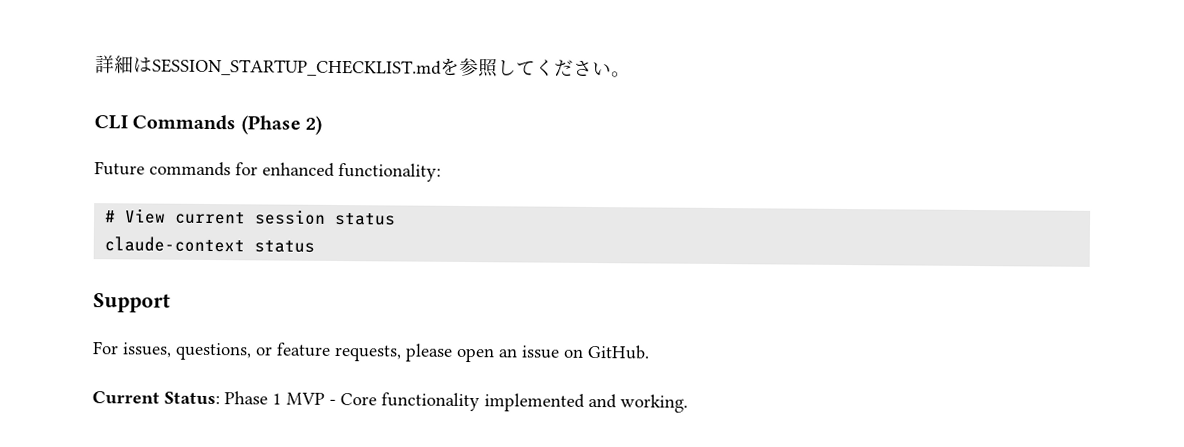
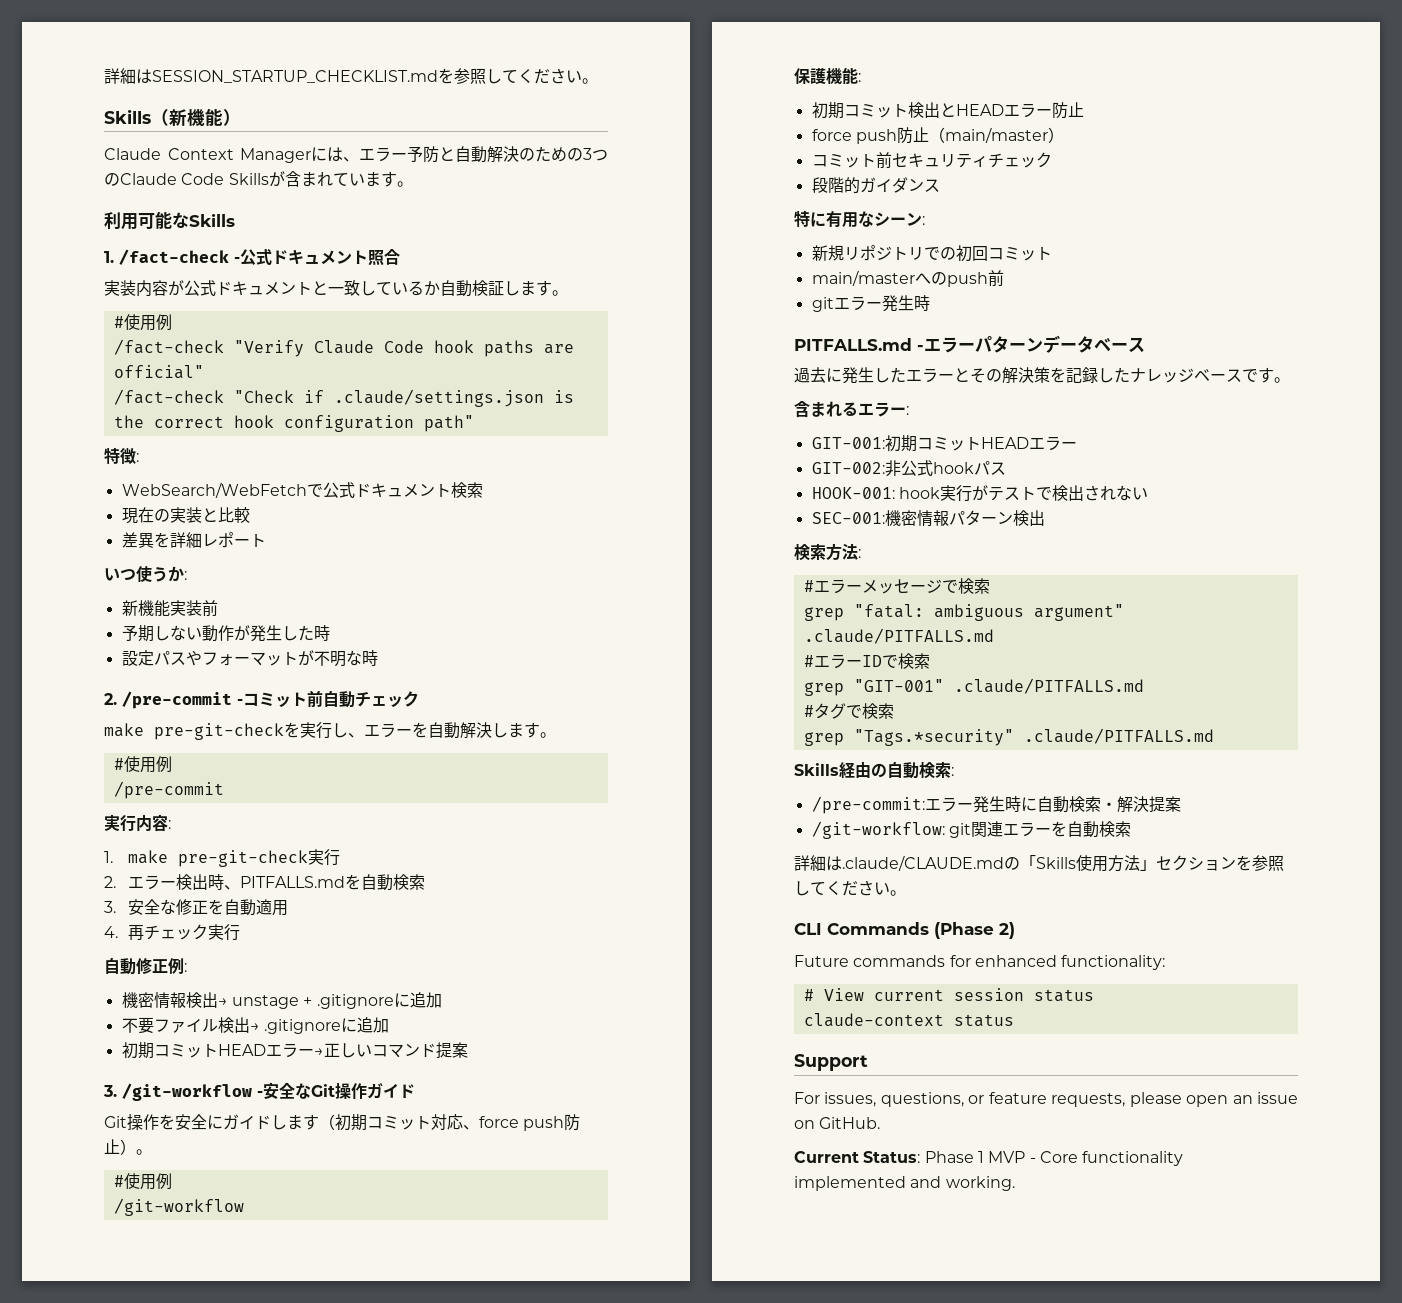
(631, 74) none -> [104,108,241,126] [104,146,608,163] [104,171,413,187] [104,211,235,230] [104,249,400,266] [104,280,568,297] [113,314,172,331] [113,339,574,357] [113,365,204,379] [113,389,574,407] [113,415,474,432] [104,447,139,465] [121,482,483,498] [121,507,250,524] [121,532,266,548] [104,566,187,583] [121,600,218,617] [121,625,330,642] [121,650,378,667] [104,690,419,709] [104,722,556,740] [113,756,172,773] [113,781,224,799] [104,814,171,832] [104,849,341,867] [104,874,426,891] [104,899,289,916] [104,924,241,941] [104,957,187,975] [121,992,442,1009] [121,1017,389,1034] [121,1042,468,1059] [103,1082,415,1101] [104,1114,581,1131] [104,1139,152,1155] [113,1173,172,1190] [113,1198,244,1216] [794,67,861,85] [811,102,1084,119] [811,127,1064,144] [811,152,1052,169] [811,177,940,194] [794,210,925,228] [811,245,1052,262] [811,270,1004,287] [811,295,930,312] [794,335,1145,353] [794,367,1290,384] [794,400,909,418] [811,435,1077,452] [811,460,1006,477] [811,485,1148,502] [811,510,1045,527] [794,543,861,561] [803,578,990,594] [803,604,1124,621] [803,628,994,644] [803,653,930,669] [803,678,1144,696] [803,703,894,719] [803,728,1214,746] [794,761,954,779] [811,796,1181,814] [811,821,1131,839] [794,855,1284,872] [794,880,906,896] // Skills（新機能） // Claude Context Managerには、エラー予防と自動解決のための3つのClaude Code Skillsが含まれています。 // 利用可能なSkills // 1. /fact-check -公式ドキュメント照合 // 実装内容が公式ドキュメントと一致しているか自動検証します。 // #使用例 // /fact-check "Verify Claude Code hook paths are official" // /fact-check "Check if .claude/settings.json is the correct hook configuration path" // 特徴: // WebSearch/WebFetchで公式ドキュメント検索 // 現在の実装と比較 // 差異を詳細レポート // いつ使うか: // 新機能実装前 // 予期しない動作が発生した時 // 設定パスやフォーマットが不明な時 // 2. /pre-commit -コミット前自動チェック // make pre-git-checkを実行し、エラーを自動解決します。 // #使用例 // /pre-commit // 実行内容: // 1. make pre-git-check実行 // 2.エラー検出時、PITFALLS.mdを自動検索 // 3.安全な修正を自動適用 // 4.再チェック実行 // 自動修正例: // 機密情報検出→ unstage + .gitignoreに追加 // 不要ファイル検出→ .gitignoreに追加 // 初期コミットHEADエラー→正しいコマンド提案 // 3. /git-workflow -安全なGit操作ガイド // Git操作を安全にガイドします（初期コミット対応、force push防止）。 // #使用例 // /git-workflow // 保護機能: // 初期コミット検出とHEADエラー防止 // force push防止（main/master） // コミット前セキュリティチェック // 段階的ガイダンス // 特に有用なシーン: // 新規リポジトリでの初回コミット // main/masterへのpush前 // gitエラー発生時 // PITFALLS.md -エラーパターンデータベース // 過去に発生したエラーとその解決策を記録したナレッジベースです。 // 含まれるエラー: // GIT-001:初期コミットHEADエラー // GIT-002:非公式hookパス // HOOK-001: hook実行がテストで検出されない // SEC-001:機密情報パターン検出 // 検索方法: // #エラーメッセージで検索 // grep "fatal: ambiguous argument" .claude/PITFALLS.md // #エラーIDで検索 // grep "GIT-001" .claude/PITFALLS.md // #タグで検索 // grep "Tags.*security" .claude/PITFALLS.md // Skills経由の自動検索: // /pre-commit:エラー発生時に自動検索・解決提案 // /git-workflow: git関連エラーを自動検索 // 詳細は.claude/CLAUDE.mdの「Skills使用方法」セクションを参照してください。

